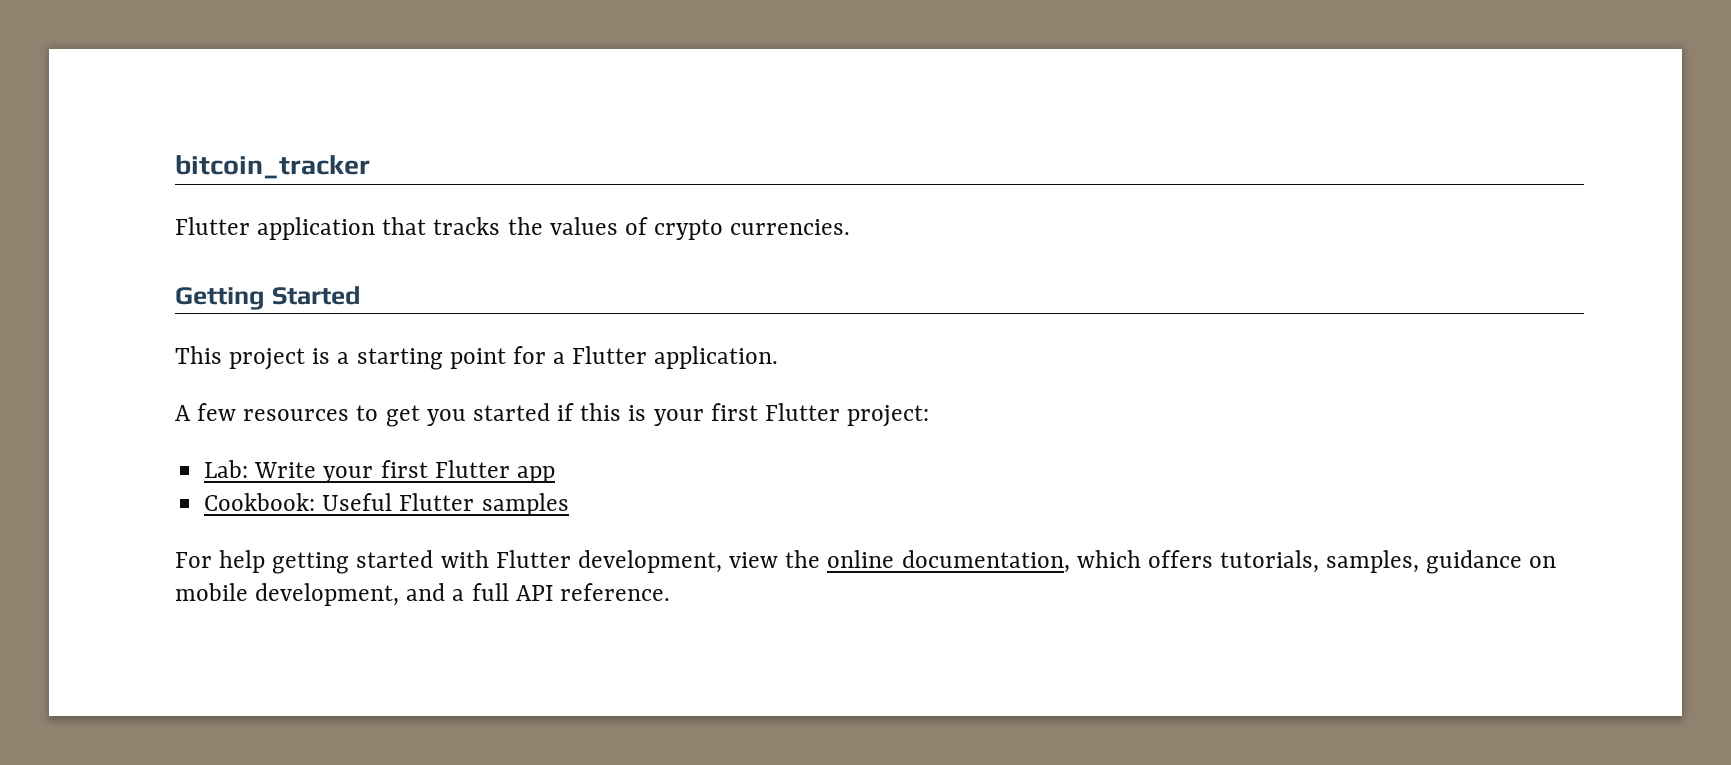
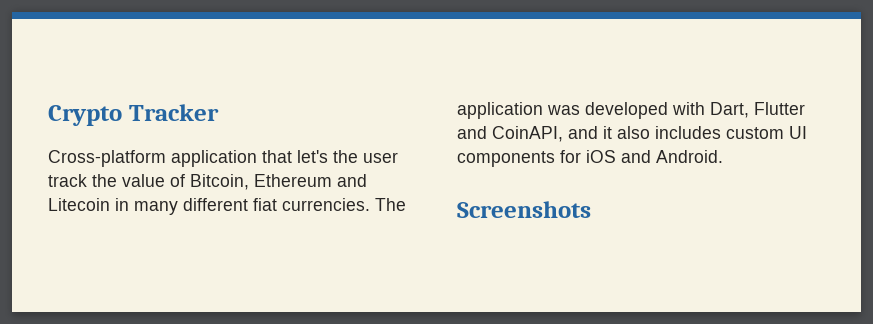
[175,155,370,179] [175,217,851,240] [175,286,361,310] [175,346,779,370] [175,403,930,427] [204,460,555,483] [204,493,569,516] [175,550,1557,574] [175,583,670,606] bitcoin_tracker // Flutter application that tracks the values of crypto currencies. // Getting Started // This project is a starting point for a Flutter application. // A few resources to get you started if this is your first Flutter project: // Lab: Write your first Flutter app // Cookbook: Useful Flutter samples // For help getting started with Flutter development, view the online documentation, which offers tutorials, samples, guidance on mobile development, and a full API reference. -> [48,104,219,126] [48,150,398,167] [48,174,367,190] [48,198,406,215] [457,102,805,119] [457,126,807,142] [457,150,723,167] [457,201,591,218] Crypto Tracker // Cross-platform application that let's the user track the value of Bitcoin, Ethereum and Litecoin in many different fiat currencies. The application was developed with Dart, Flutter and CoinAPI, and it also includes custom UI components for iOS and Android. // Screenshots

